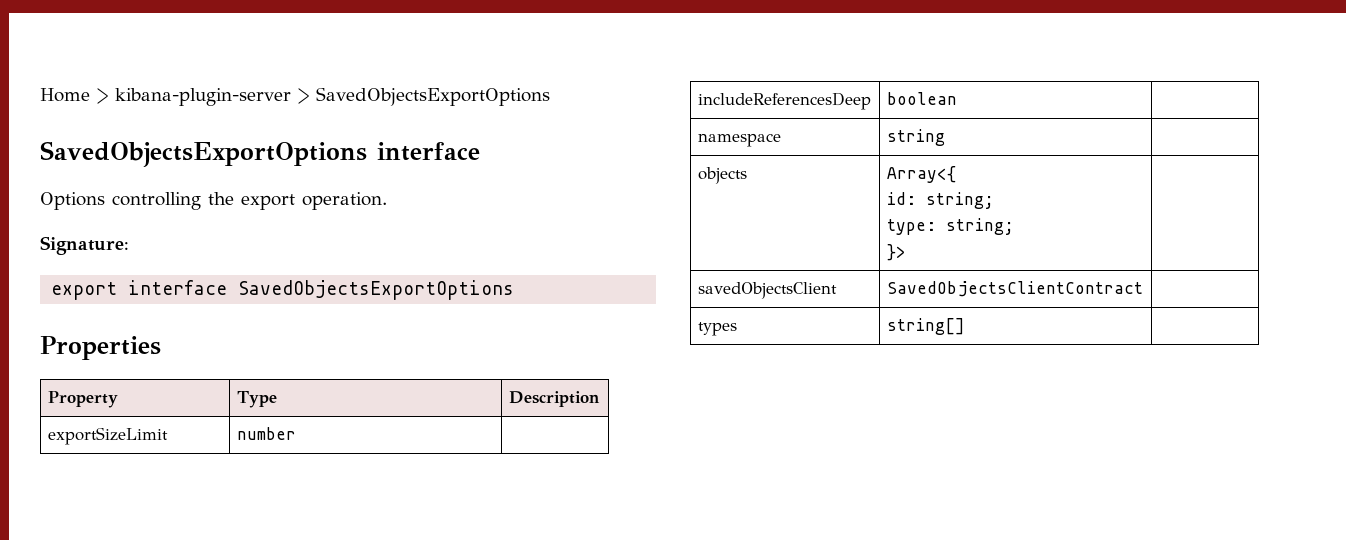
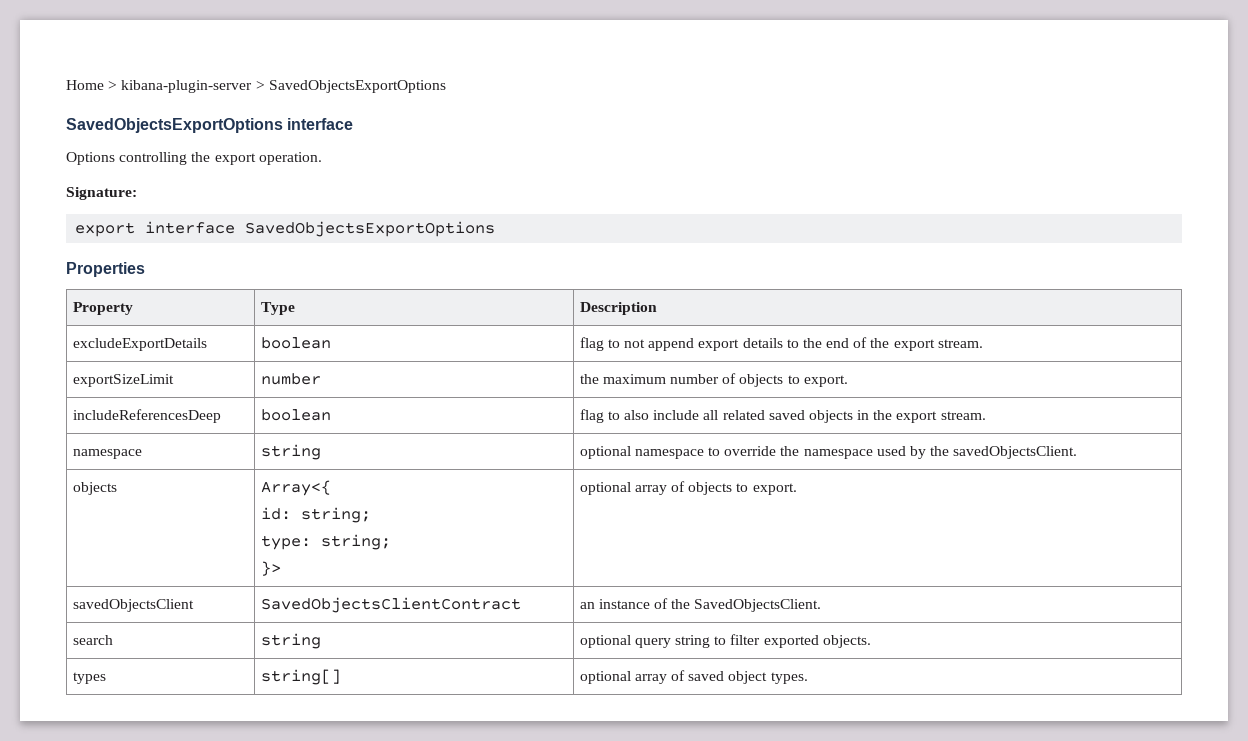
[47,427,168,445] [236,427,296,440] [697,92,871,110] [886,92,957,105] [697,133,781,147] [886,129,945,146] exportSizeLimit | number | // includeReferencesDeep | boolean | // namespace | string | -> [72,338,207,351] [260,337,331,349] [579,337,983,351] [72,374,174,387] [260,373,321,385] [579,373,848,387] [72,409,221,423] [260,409,331,421] [579,409,986,423] [72,449,142,459] [260,444,321,460] [579,446,1078,459] excludeExportDetails | boolean | flag to not append export details to the end of the export stream. // exportSizeLimit | number | the maximum number of objects to export. // includeReferencesDeep | boolean | flag to also include all related saved objects in the export stream. // namespace | string | optional namespace to override the namespace used by the savedObjectsClient.
[697,282,837,299] [886,281,1143,297] [697,322,737,336] [886,318,965,335] // savedObjectsClient | SavedObjectsClientContract | // types | string[] | -> [579,481,797,495] [72,599,194,612] [260,597,521,613] [579,598,822,612] [72,635,113,645] [260,633,321,649] [579,634,871,648] [72,672,106,684] [260,669,341,685] [579,670,808,684] optional array of objects to export. // savedObjectsClient | SavedObjectsClientContract | an instance of the SavedObjectsClient. // search | string | optional query string to filter exported objects. // types | string[] | optional array of saved object types.

